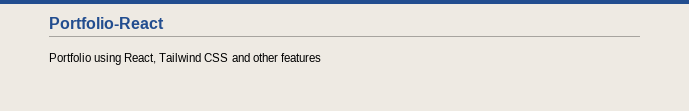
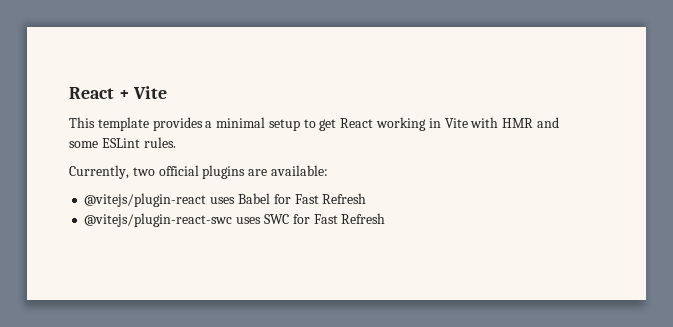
[49,17,164,29] [49,53,321,65] Portfolio-React // Portfolio using React, Tailwind CSS and other features -> [69,86,168,99] [69,117,559,131] [69,137,176,148] [69,165,328,179] [84,193,367,207] [84,213,386,227] React + Vite // This template provides a minimal setup to get React working in Vite with HMR and some ESLint rules. // Currently, two official plugins are available: // @vitejs/plugin-react uses Babel for Fast Refresh // @vitejs/plugin-react-swc uses SWC for Fast Refresh

